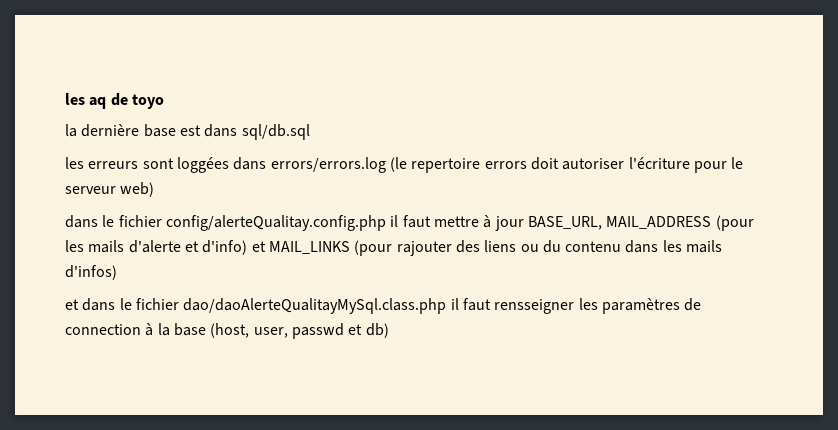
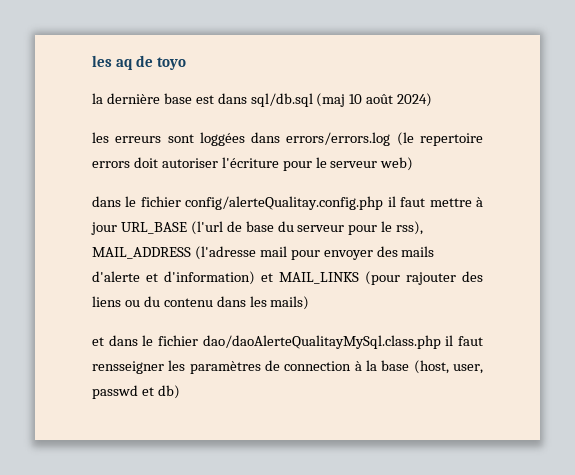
(310, 132) none -> [316,93,433,107] (maj 10 août 2024)
[527,215,754,231] [65,240,84,252] BASE_URL, MAIL_ADDRESS (pour les -> [120,221,424,235] [92,246,398,260] URL_BASE (l'url de base du serveur pour le rss), MAIL_ADDRESS (l'adresse mail pour envoyer des
[202,240,248,255] d'info) -> [164,271,255,285] d'information)
[686,240,723,253] [65,265,117,280] mails d'infos) -> [270,296,310,310] mails)

